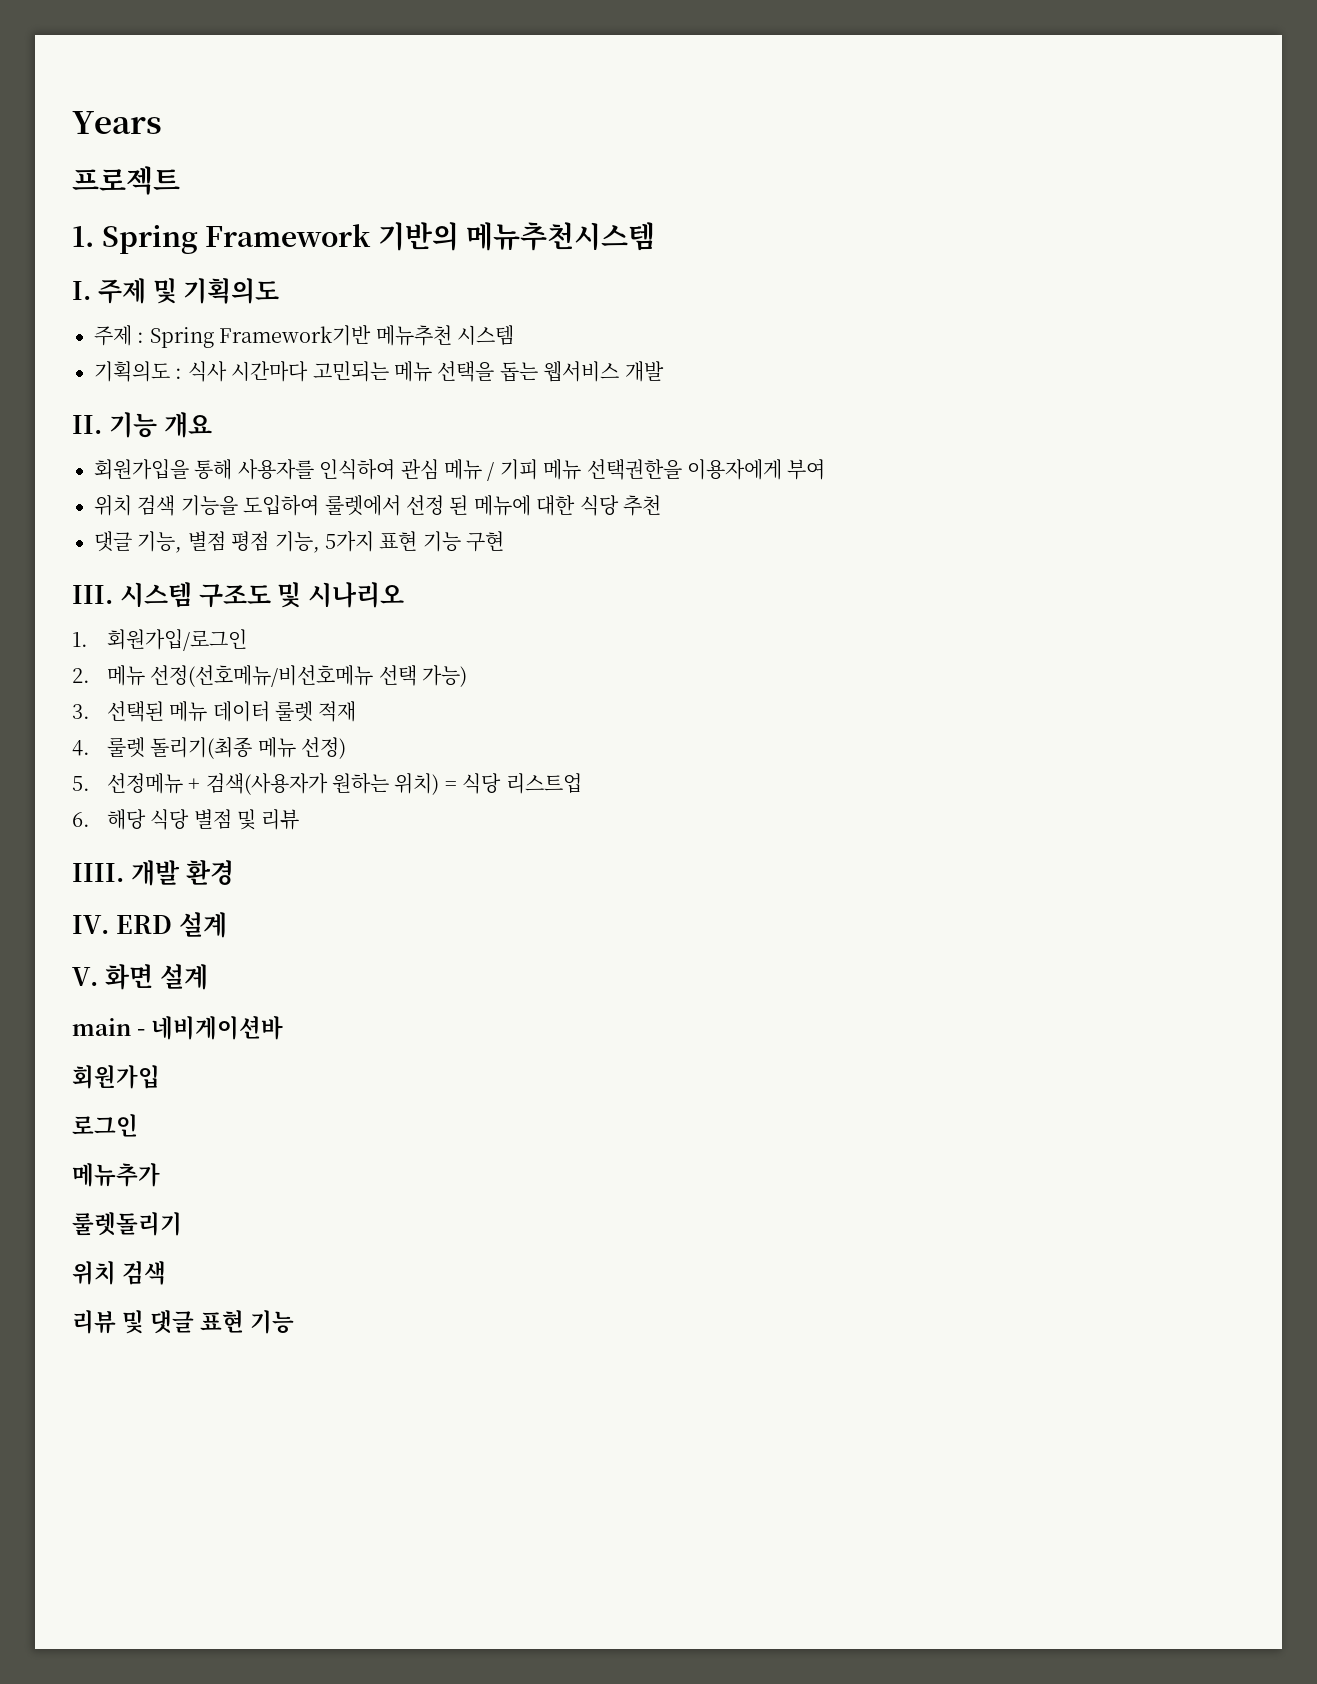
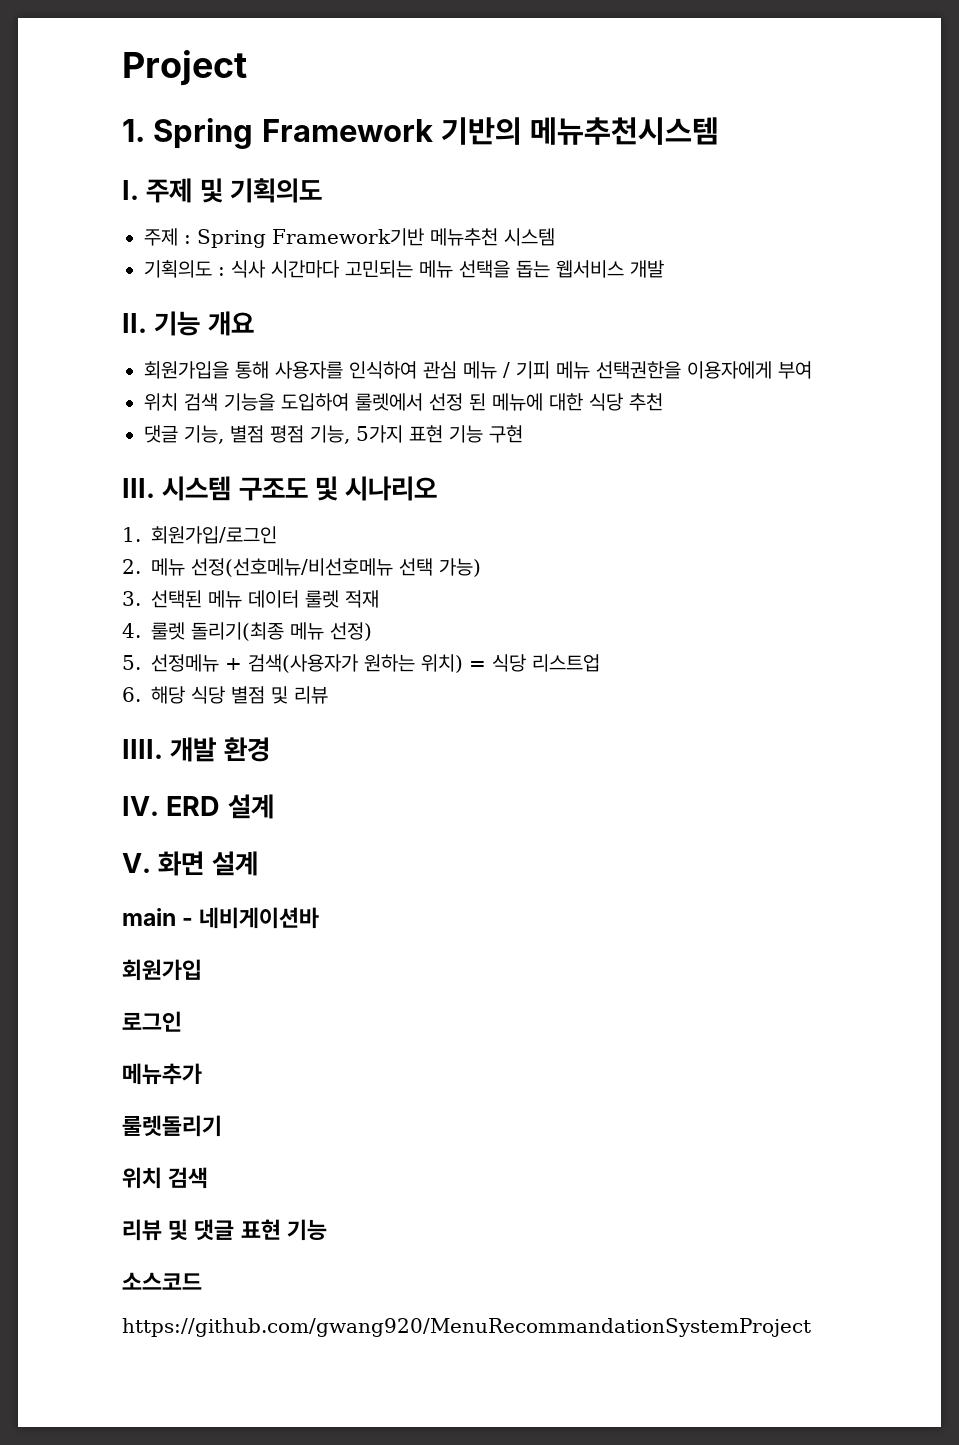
[72,111,162,134] [72,166,180,195] Years // 프로젝트 -> [122,50,247,86] Project
(295, 1322) none -> [122,1272,202,1290] [122,1318,811,1337] // 소스코드 // https://github.com/gwang920/MenuRecommandationSystemProject

